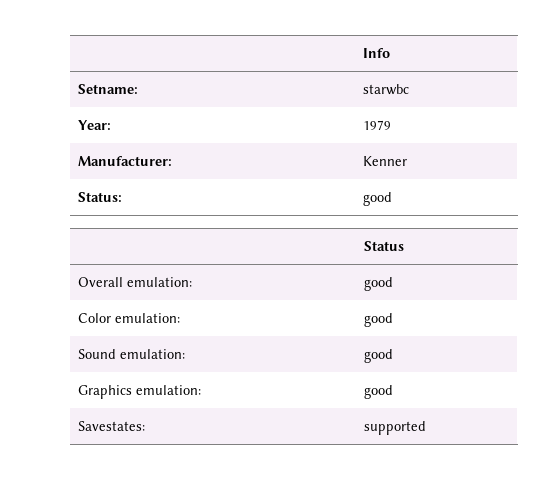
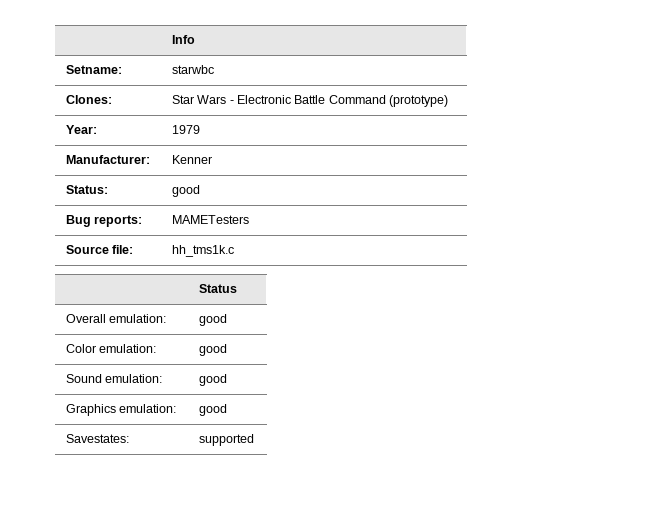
(409, 89) none -> [65,95,112,104] [171,95,448,107] // Clones: | Star Wars - Electronic Battle Command (prototype)
(392, 199) none -> [65,215,143,227] [171,215,249,224] [65,245,134,254] [171,245,234,257] // Bug reports: | MAMETesters // Source file: | hh_tms1k.c

